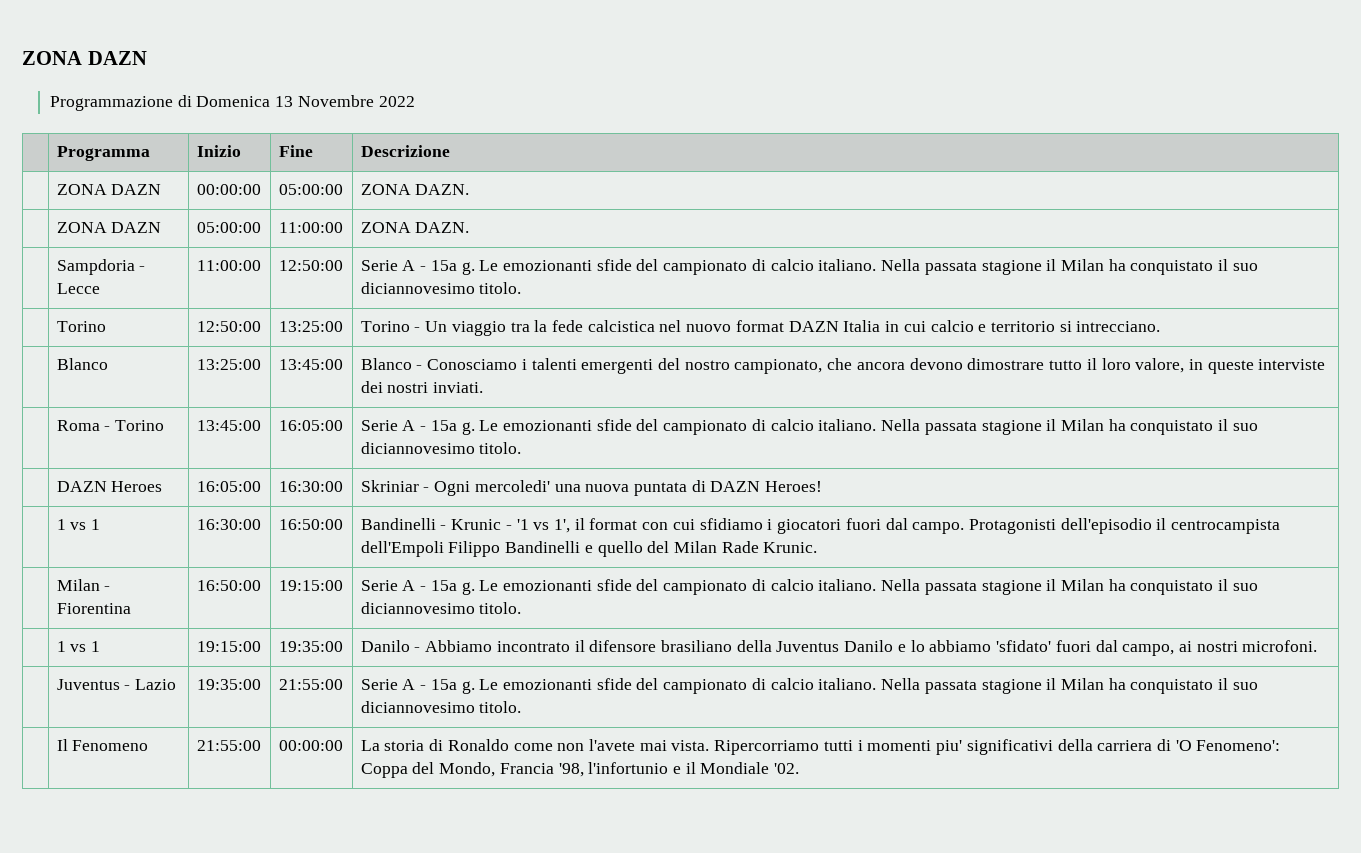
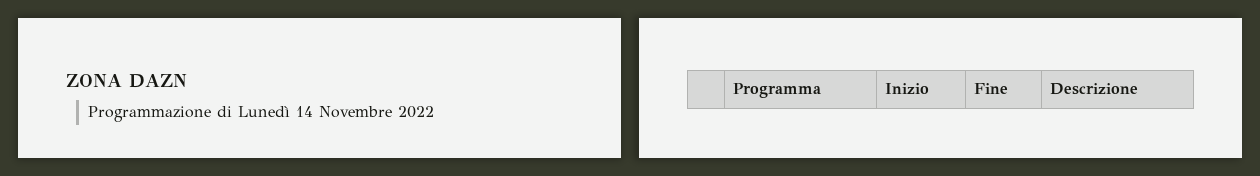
[196,96,294,107] Domenica 13 -> [237,106,313,117] Lunedì 14
[56,184,162,195] [196,184,261,195] [278,184,343,195] [360,184,470,195] [56,222,162,233] [196,222,261,233] [278,222,343,233] [360,222,470,233] [56,259,146,275] [56,283,100,294] [196,260,261,271] [278,260,343,271] [360,259,1258,275] [360,282,522,294] [56,321,106,332] [196,321,261,332] [278,321,343,332] [360,320,1161,336] [56,358,108,370] [196,359,261,370] [278,359,343,370] [360,358,1326,374] [360,381,484,393] [56,420,165,431] [196,420,261,431] [278,420,343,431] [360,419,1258,435] [360,442,522,454] [56,481,163,492] [196,481,261,492] [278,481,343,492] [360,480,823,496] [56,519,101,530] [196,519,261,530] [278,519,343,530] [360,518,1281,534] [360,541,818,557] [56,579,111,591] [56,603,131,614] [196,580,261,591] [278,580,343,591] [360,579,1258,595] [360,602,522,614] [56,641,101,652] [196,641,261,652] [278,641,343,652] [360,640,1318,656] [56,679,177,690] [196,679,261,690] [278,679,343,690] [360,678,1258,694] [360,701,522,713] [56,739,149,751] [196,740,261,751] [278,740,343,751] [360,739,1281,755] [360,762,800,778] // | ZONA DAZN | 00:00:00 | 05:00:00 | ZONA DAZN. // | ZONA DAZN | 05:00:00 | 11:00:00 | ZONA DAZN. // | Sampdoria - Lecce | 11:00:00 | 12:50:00 | Serie A - 15a g. Le emozionanti sfide del campionato di calcio italiano. Nella passata stagione il Milan ha conquistato il suo diciannovesimo titolo. // | Torino | 12:50:00 | 13:25:00 | Torino - Un viaggio tra la fede calcistica nel nuovo format DAZN Italia in cui calcio e territorio si intrecciano. // | Blanco | 13:25:00 | 13:45:00 | Blanco - Conosciamo i talenti emergenti del nostro campionato, che ancora devono dimostrare tutto il loro valore, in queste interviste dei nostri inviati. // | Roma - Torino | 13:45:00 | 16:05:00 | Serie A - 15a g. Le emozionanti sfide del campionato di calcio italiano. Nella passata stagione il Milan ha conquistato il suo diciannovesimo titolo. // | DAZN Heroes | 16:05:00 | 16:30:00 | Skriniar - Ogni mercoledi' una nuova puntata di DAZN Heroes! // | 1 vs 1 | 16:30:00 | 16:50:00 | Bandinelli - Krunic - '1 vs 1', il format con cui sfidiamo i giocatori fuori dal campo. Protagonisti dell'episodio il centrocampista dell'Empoli Filippo Bandinelli e quello del Milan Rade Krunic. // | Milan - Fiorentina | 16:50:00 | 19:15:00 | Serie A - 15a g. Le emozionanti sfide del campionato di calcio italiano. Nella passata stagione il Milan ha conquistato il suo diciannovesimo titolo. // | 1 vs 1 | 19:15:00 | 19:35:00 | Danilo - Abbiamo incontrato il difensore brasiliano della Juventus Danilo e lo abbiamo 'sfidato' fuori dal campo, ai nostri microfoni. // | Juventus - Lazio | 19:35:00 | 21:55:00 | Serie A - 15a g. Le emozionanti sfide del campionato di calcio italiano. Nella passata stagione il Milan ha conquistato il suo diciannovesimo titolo. // | Il Fenomeno | 21:55:00 | 00:00:00 | La storia di Ronaldo come non l'avete mai vista. Ripercorriamo tutti i momenti piu' significativi della carriera di 'O Fenomeno': Coppa del Mondo, Francia '98, l'infortunio e il Mondiale '02. -> (1139, 89) none

